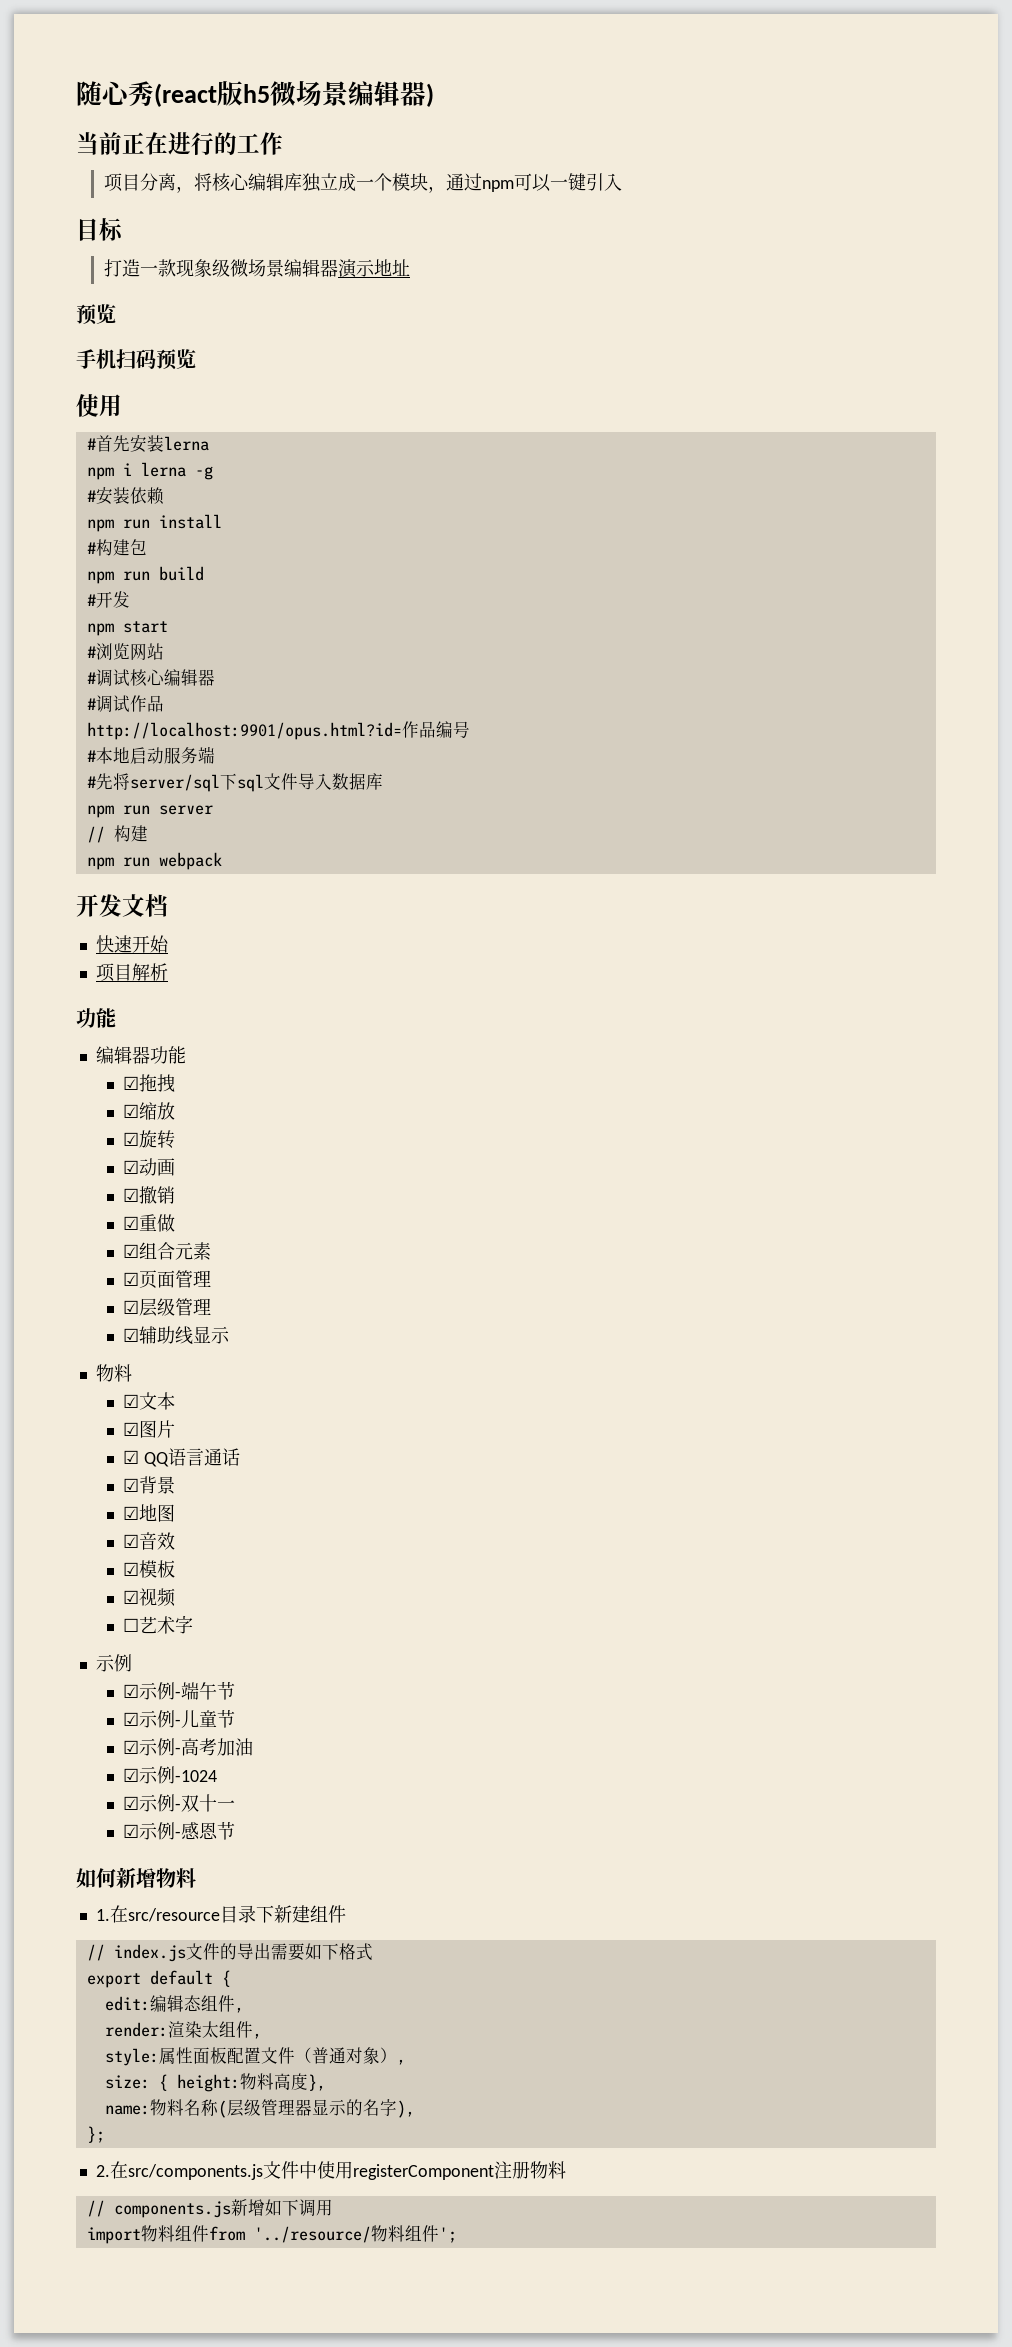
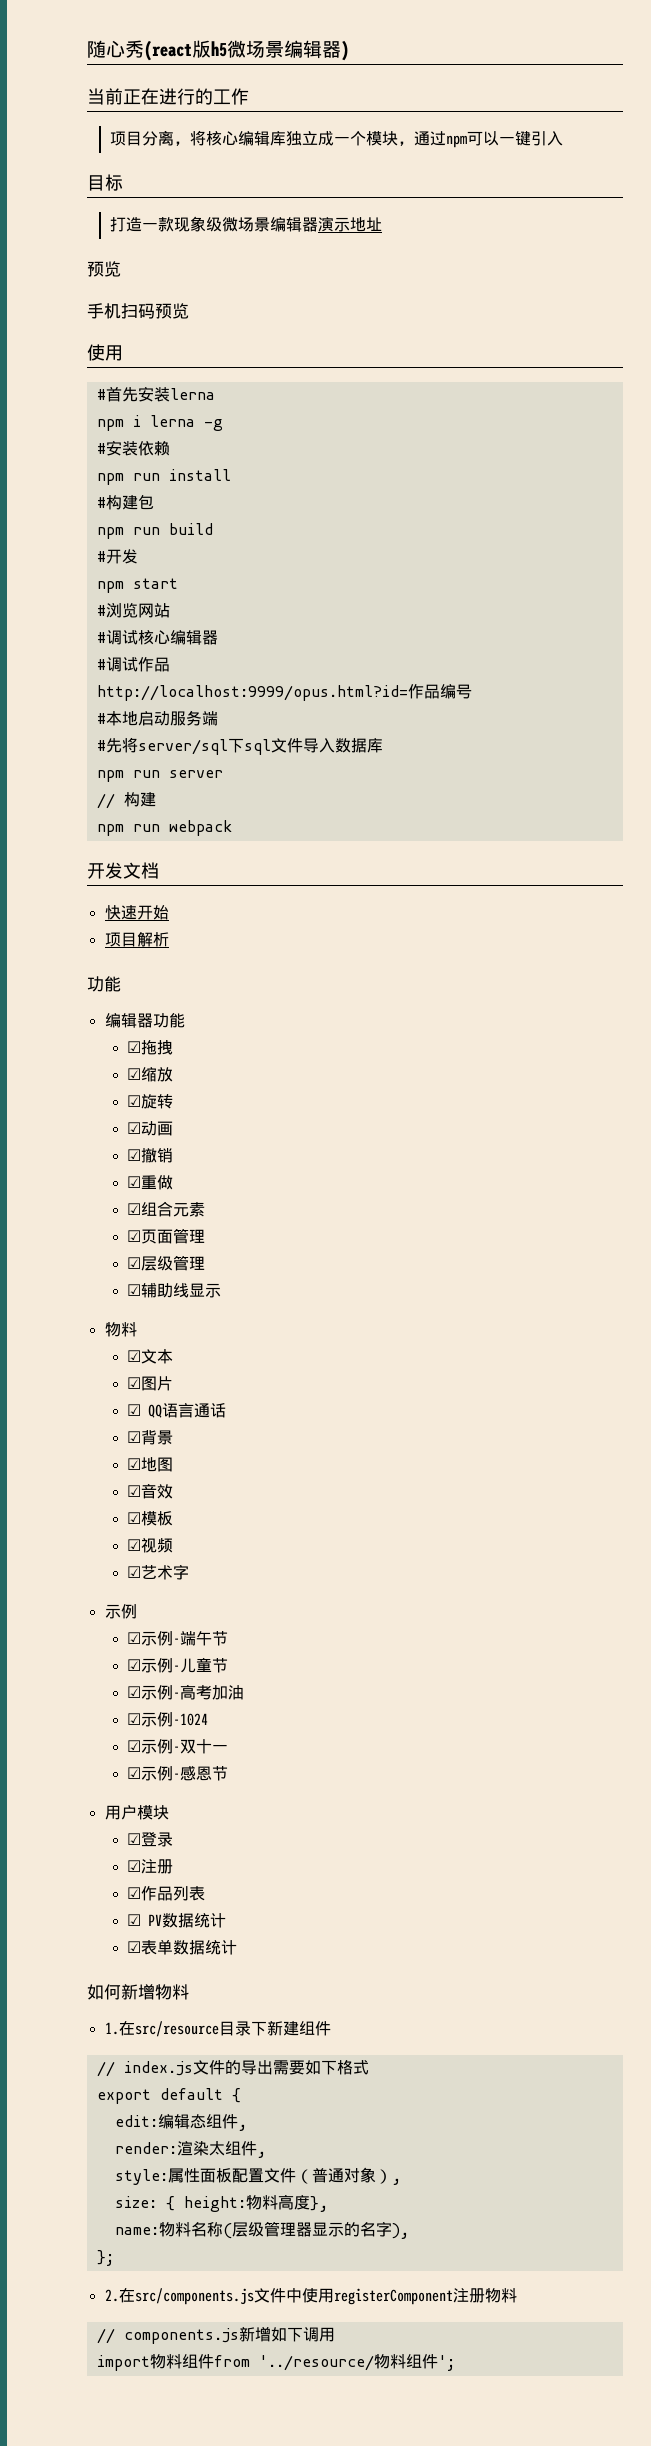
[86,722,402,740] http://localhost:9901/opus.html?id= -> [96,685,408,701] http://localhost:9999/opus.html?id=
[123,1618,140,1632] ☐ -> [127,1566,142,1578] ☑
(236, 1831) none -> [104,1805,169,1820] [127,1832,174,1847] [127,1859,174,1874] [127,1886,206,1901] [127,1913,227,1928] [127,1939,238,1955] // 用户模块 // ☑登录 // ☑注册 // ☑作品列表 // ☑ PV数据统计 // ☑表单数据统计

